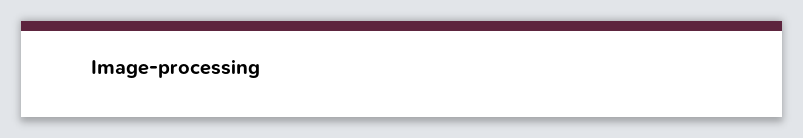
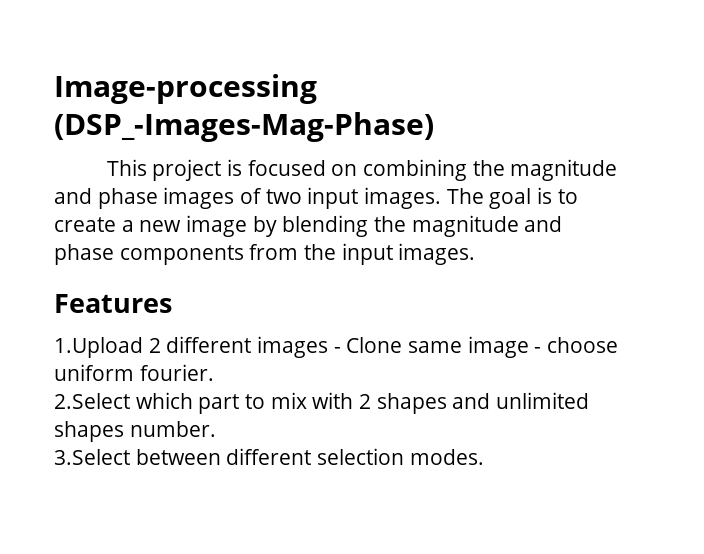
(260, 68) none -> [54,112,434,142] [106,159,618,181] [54,187,578,209] [54,215,563,237] [54,243,476,265] [54,294,172,313] [54,336,619,358] [54,364,214,381] [54,392,590,414] [54,421,216,442] [54,448,484,465] (DSP_-Images-Mag-Phase) // This project is focused on combining the magnitude and phase images of two input images. The goal is to create a new image by blending the magnitude and phase components from the input images. // Features // 1.Upload 2 different images - Clone same image - choose uniform fourier. // 2.Select which part to mix with 2 shapes and unlimited shapes number. // 3.Select between different selection modes.

